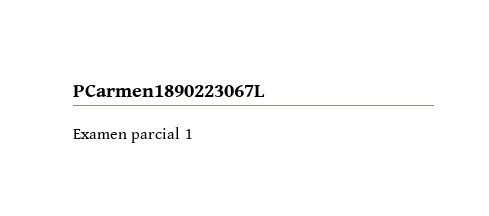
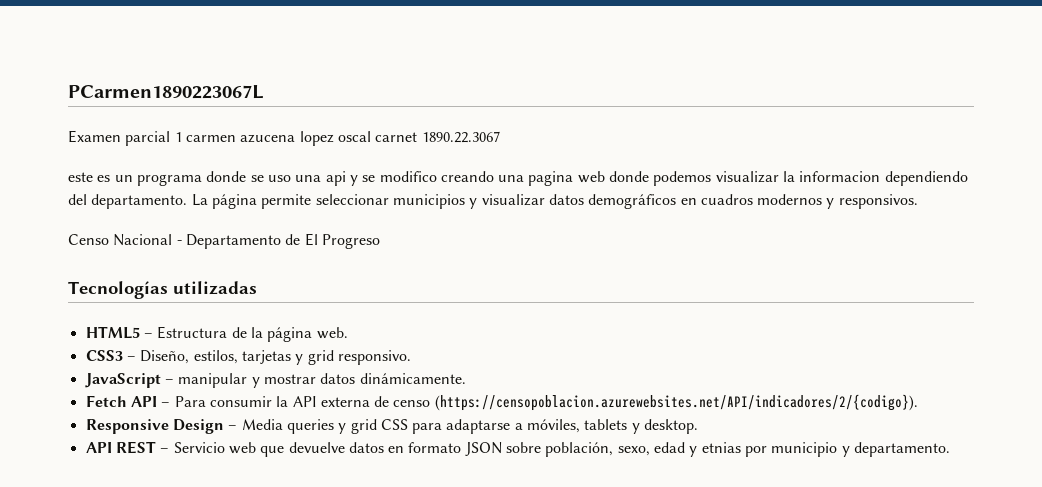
(193, 134) none -> [185,131,500,146] [68,171,968,186] [68,194,918,209] [68,233,380,249] [68,281,257,299] [85,326,348,342] [85,350,411,365] [84,373,466,388] [85,394,918,411] [85,419,699,434] [85,441,951,457] carmen azucena lopez oscal carnet 1890.22.3067 // este es un programa donde se uso una api y se modifico creando una pagina web donde podemos visualizar la informacion dependiendo del departamento. La página permite seleccionar municipios y visualizar datos demográficos en cuadros modernos y responsivos. // Censo Nacional - Departamento de El Progreso // Tecnologías utilizadas // HTML5 – Estructura de la página web. // CSS3 – Diseño, estilos, tarjetas y grid responsivo. // JavaScript – manipular y mostrar datos dinámicamente. // Fetch API – Para consumir la API externa de censo (https://censopoblacion.azurewebsites.net/API/indicadores/2/{codigo}). // Responsive Design – Media queries y grid CSS para adaptarse a móviles, tablets y desktop. // API REST – Servicio web que devuelve datos en formato JSON sobre población, sexo, edad y etnias por municipio y departamento.

